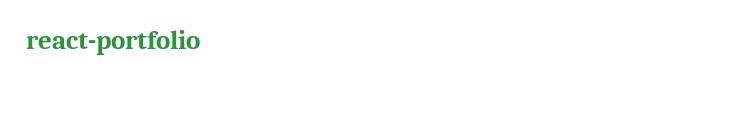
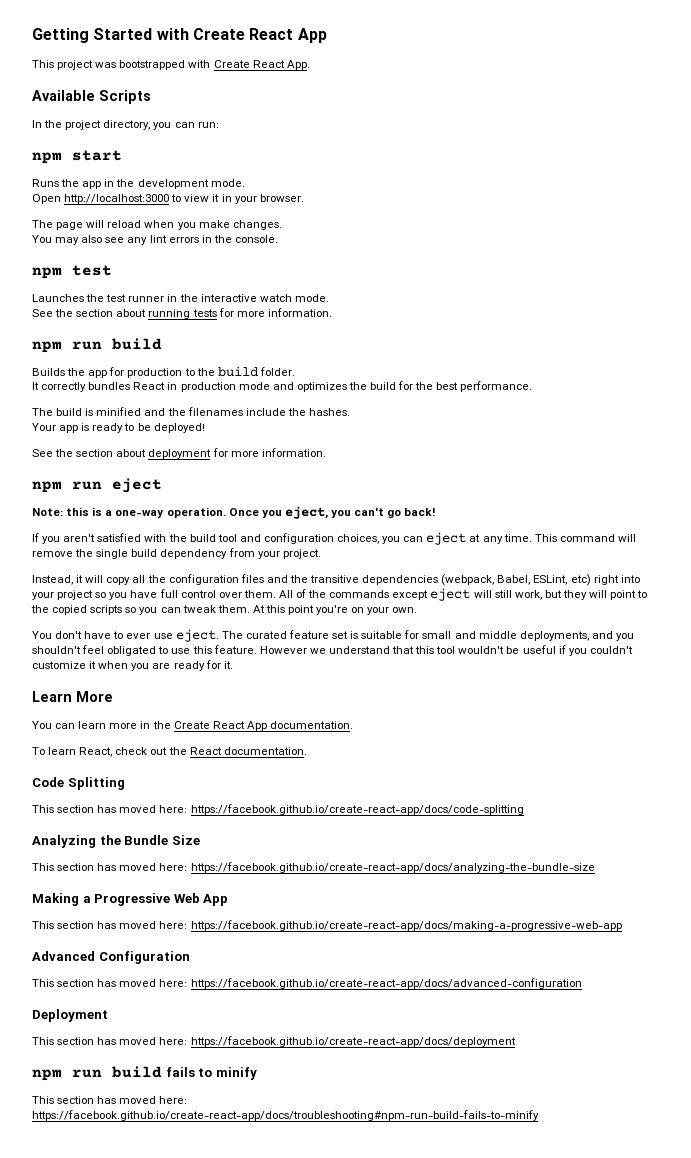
[26,30,200,55] react-portfolio -> [32,28,327,43] [32,60,310,70] [32,90,151,104] [32,120,219,130] [32,150,122,164] [32,179,245,189] [32,194,304,204] [32,220,282,230] [32,235,278,245] [32,265,112,279] [32,294,329,302] [32,308,332,319] [32,338,162,353] [32,366,295,378] [32,381,533,392] [32,407,350,416] [32,423,205,433] [32,448,326,459] [32,478,162,493] [32,506,437,519] [32,532,636,545] [32,548,321,559] [32,574,640,586] [32,588,648,601] [31,605,418,615] [32,629,634,642] [32,645,633,656] [32,660,233,671] [32,691,113,702] [32,721,353,731] [32,747,307,757] [32,777,125,790] [32,804,524,815] [32,835,200,848] [32,862,595,873] [32,893,229,906] [32,920,622,931] [32,951,190,964] [32,978,582,989] [32,1009,108,1022] [32,1036,516,1047] [32,1066,257,1081] [32,1096,188,1104] [32,1110,539,1121] Getting Started with Create React App // This project was bootstrapped with Create React App. // Available Scripts // In the project directory, you can run: // npm start // Runs the app in the development mode. // Open http://localhost:3000 to view it in your browser. // The page will reload when you make changes. // You may also see any lint errors in the console. // npm test // Launches the test runner in the interactive watch mode. // See the section about running tests for more information. // npm run build // Builds the app for production to the build folder. // It correctly bundles React in production mode and optimizes the build for the best performance. // The build is minified and the filenames include the hashes. // Your app is ready to be deployed! // See the section about deployment for more information. // npm run eject // Note: this is a one-way operation. Once you eject, you can't go back! // If you aren't satisfied with the build tool and configuration choices, you can eject at any time. This command will remove the single build dependency from your project. // Instead, it will copy all the configuration files and the transitive dependencies (webpack, Babel, ESLint, etc) right into your project so you have full control over them. All of the commands except eject will still work, but they will point to the copied scripts so you can tweak them. At this point you're on your own. // You don't have to ever use eject. The curated feature set is suitable for small and middle deployments, and you shouldn't feel obligated to use this feature. However we understand that this tool wouldn't be useful if you couldn't customize it when you are ready for it. // Learn More // You can learn more in the Create React App documentation. // To learn React, check out the React documentation. // Code Splitting // This section has moved here: https://facebook.github.io/create-react-app/docs/code-splitting // Analyzing the Bundle Size // This section has moved here: https://facebook.github.io/create-react-app/docs/analyzing-the-bundle-size // Making a Progressive Web App // This section has moved here: https://facebook.github.io/create-react-app/docs/making-a-progressive-web-app // Advanced Configuration // This section has moved here: https://facebook.github.io/create-react-app/docs/advanced-configuration // Deployment // This section has moved here: https://facebook.github.io/create-react-app/docs/deployment // npm run build fails to minify // This section has moved here: https://facebook.github.io/create-react-app/docs/troubleshooting#npm-run-build-fails-to-minify

